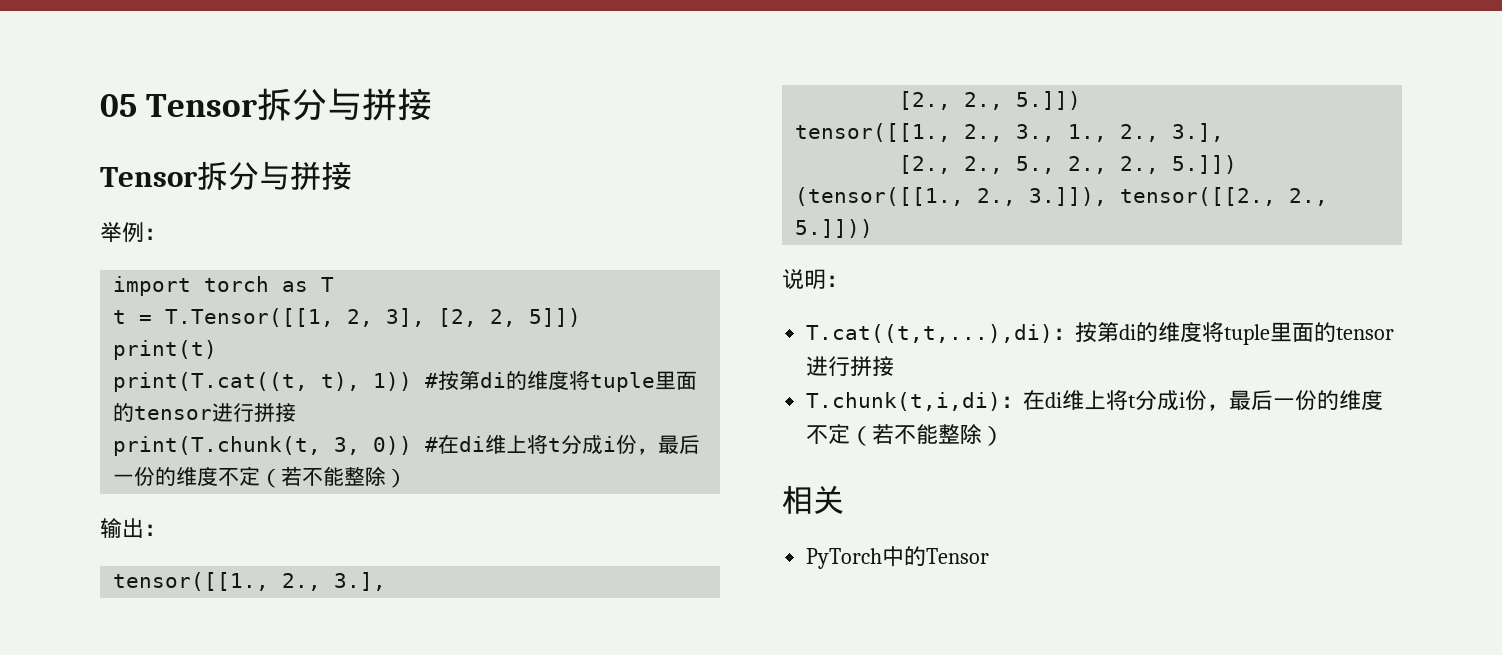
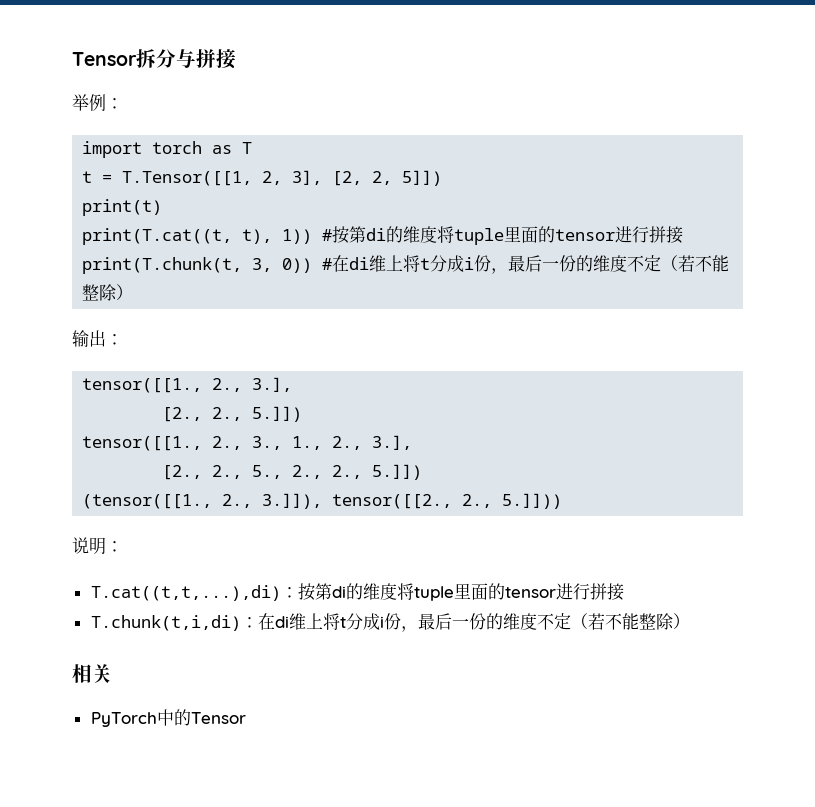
[100,88,433,121] 05 Tensor拆分与拼接 // -> (72, 59) none

